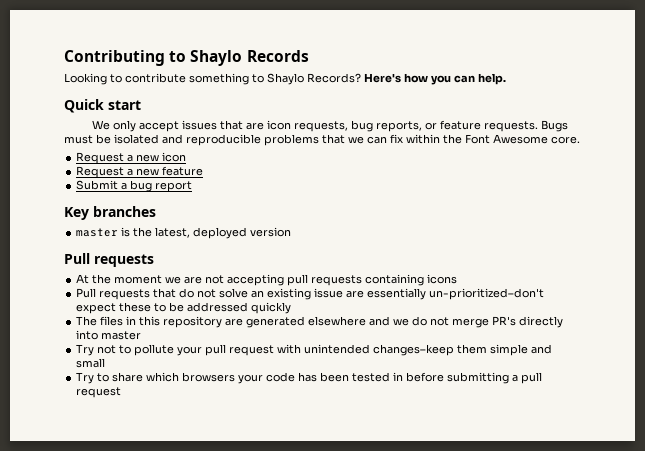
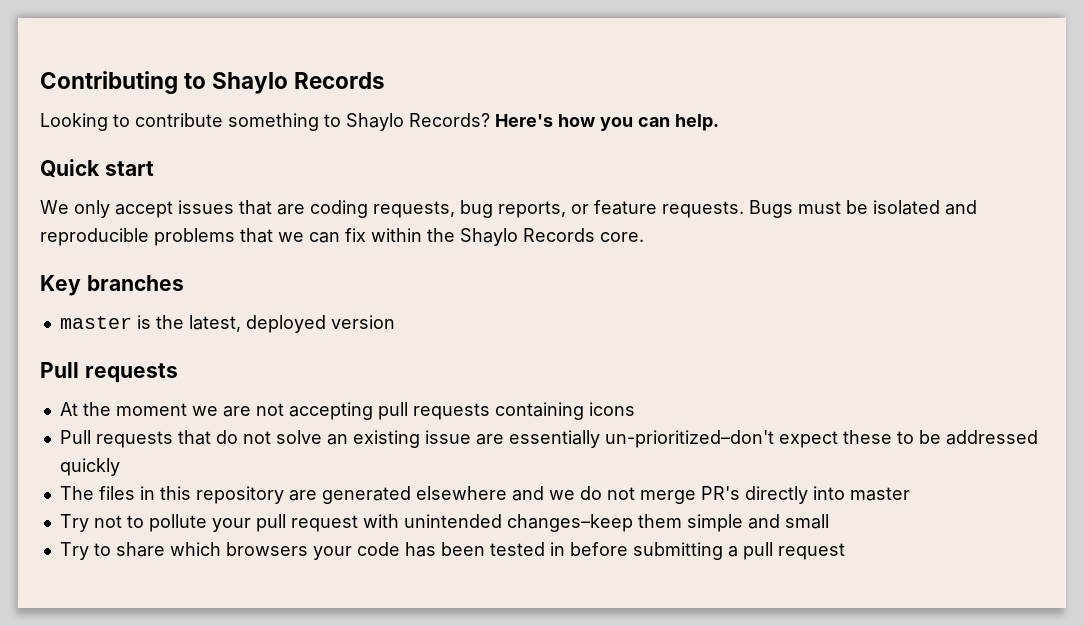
[267,120,292,130] icon -> [310,200,368,218] coding
[465,134,548,144] Font Awesome -> [460,228,595,246] Shaylo Records
[76,152,187,164] [76,166,204,178] [76,180,193,192] // Request a new icon // Request a new feature // Submit a bug report -> (644, 237) none

